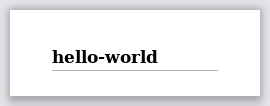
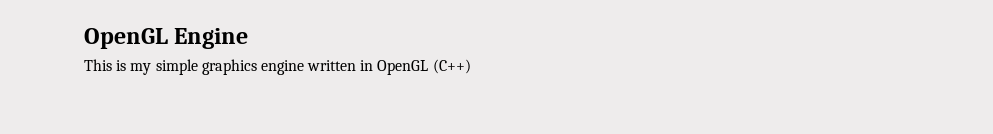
[52,50,158,63] hello-world -> [84,28,249,49] [84,59,471,75] OpenGL Engine // This is my simple graphics engine written in OpenGL (C++)

